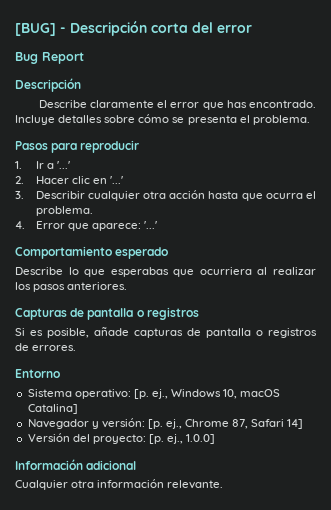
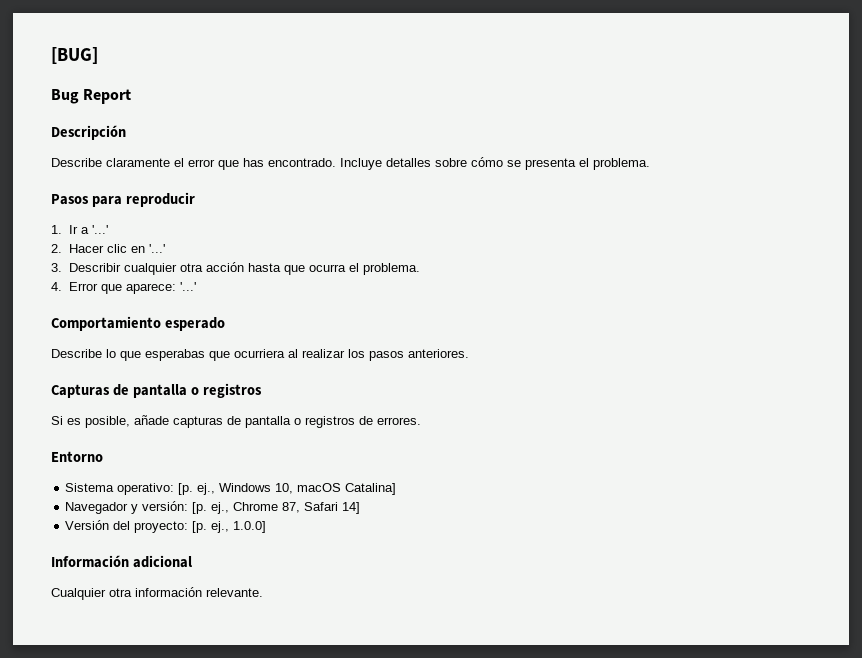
[60,21,252,36] - Descripción corta del error -> (98, 55) none

